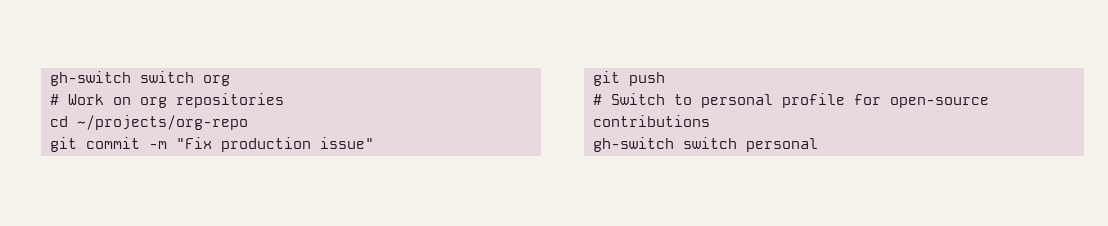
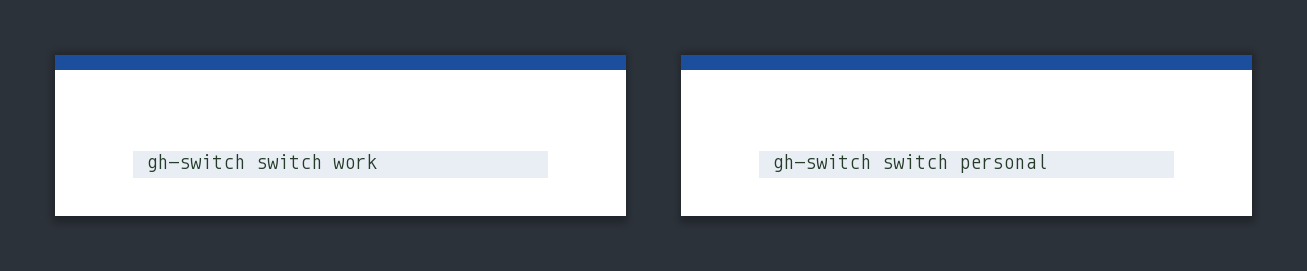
[50,71,230,86] [50,93,284,108] [50,115,248,130] [50,137,374,152] [593,71,665,86] [593,93,989,108] [593,115,710,127] gh-switch switch org // # Work on org repositories // cd ~/projects/org-repo // git commit -m "Fix production issue" // git push // # Switch to personal profile for open-source contributions -> [146,154,378,172] gh-switch switch work

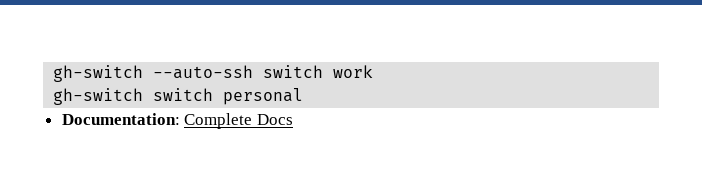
[146,154,246,172] gh-switch -> [53,65,254,82] gh-switch --auto-ssh
(1048, 163) none -> [61,113,293,129] // Documentation: Complete Docs

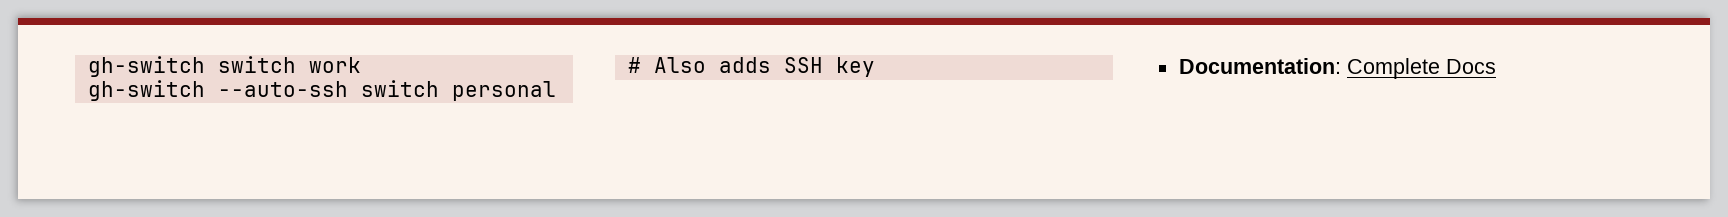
[53,65,254,82] gh-switch --auto-ssh -> [87,56,205,77] gh-switch
(144, 96) none -> [217,81,348,97] --auto-ssh
(304, 96) none -> [627,57,875,77] # Also adds SSH key

